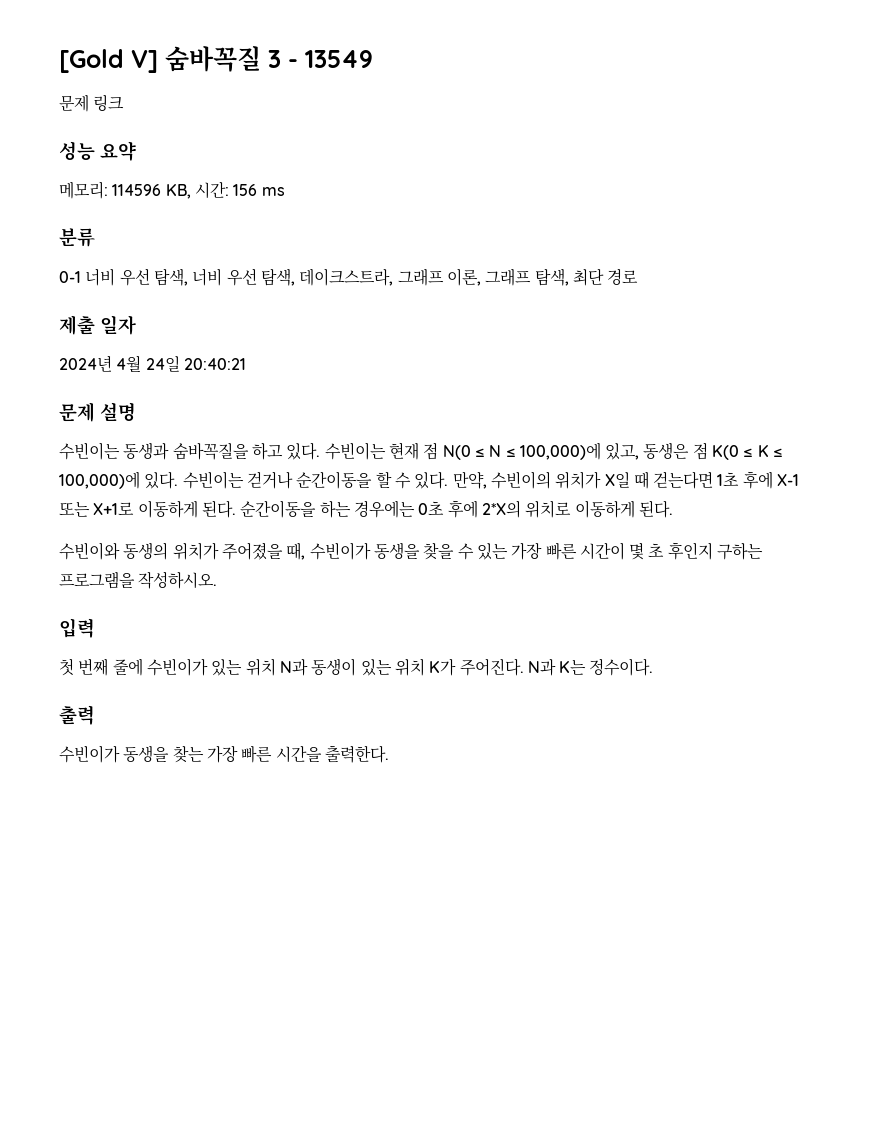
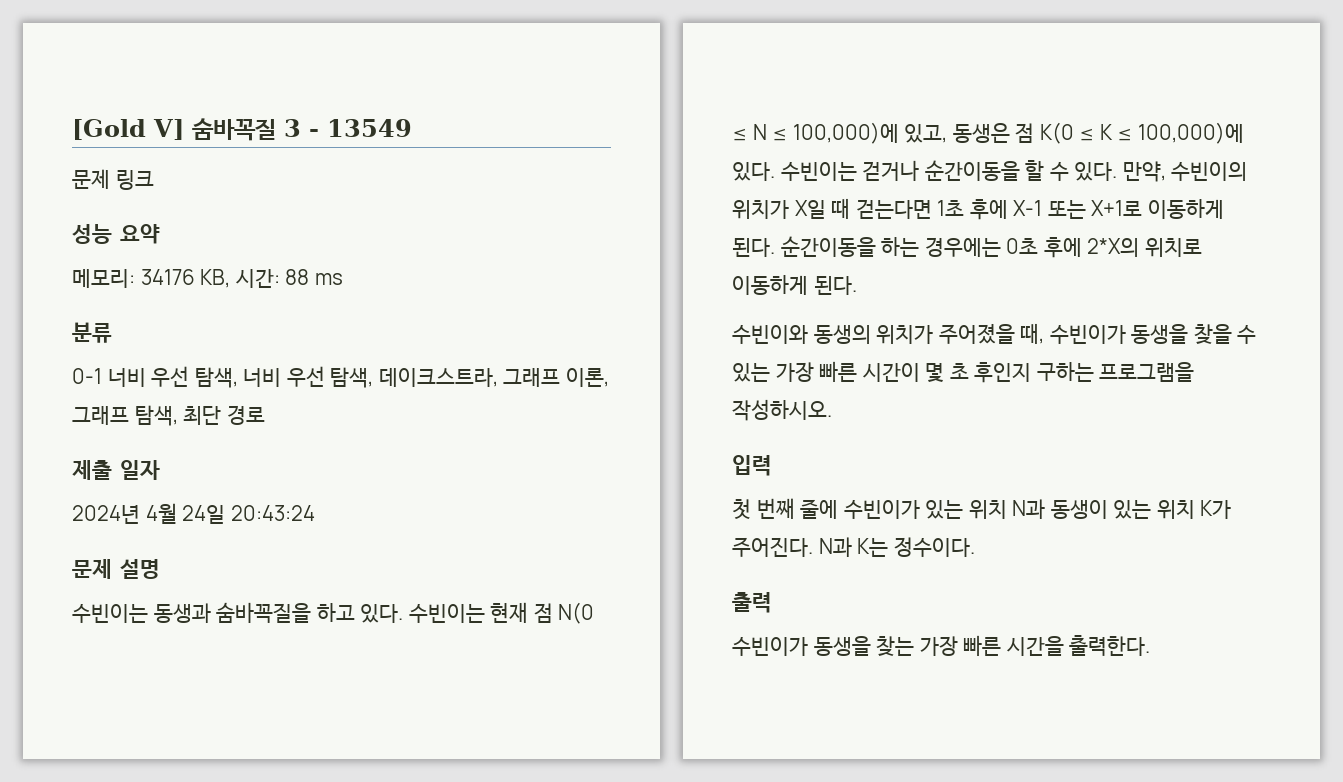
[112,184,162,196] 114596 -> [140,269,195,285] 34176
[233,184,258,196] 156 -> [285,269,310,285] 88
[183,358,246,370] 20:40:21 -> [230,505,315,521] 20:43:24

